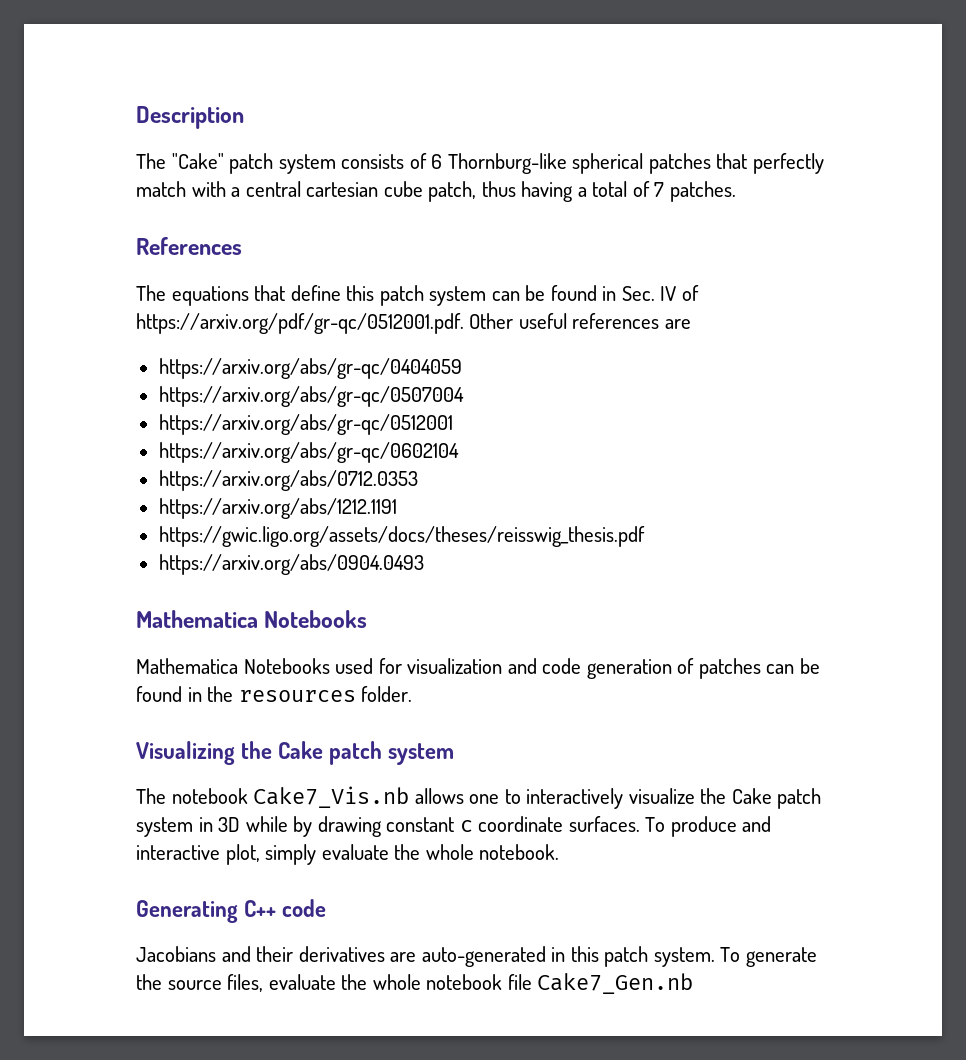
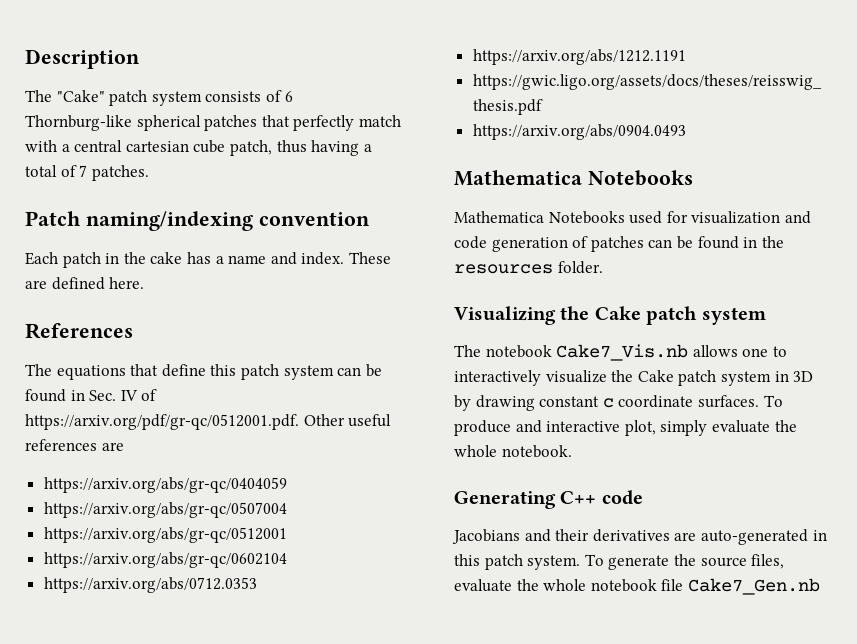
(736, 191) none -> [25,211,370,231] [25,252,391,268] [25,277,145,290] // Patch naming/indexing convention // Each patch in the cake has a name and index. These are defined here.
[245,816,288,832] while -> (814, 376) none

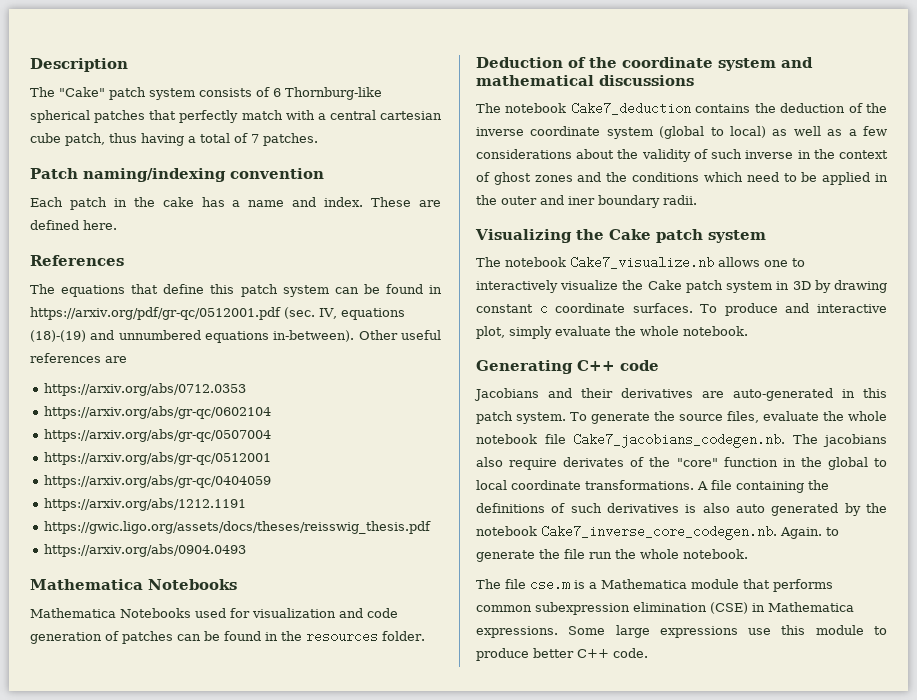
[89,389,158,401] [25,414,299,430] Sec. IV of https://arxiv.org/pdf/gr-qc/0512001.pdf. -> [30,307,405,320] [30,330,355,343] https://arxiv.org/pdf/gr-qc/0512001.pdf (sec. IV, equations (18)-(19) and unnumbered equations in-between).
[43,477,287,493] https://arxiv.org/abs/gr-qc/0404059 -> [44,383,247,396] [44,406,272,419] https://arxiv.org/abs/0712.0353 // https://arxiv.org/abs/gr-qc/0602104
[43,552,287,568] [43,577,257,593] https://arxiv.org/abs/gr-qc/0602104 // https://arxiv.org/abs/0712.0353 -> [44,475,272,488] https://arxiv.org/abs/gr-qc/0404059
(603, 267) none -> [476,57,813,71] [476,75,694,86] [476,102,887,115] [476,126,887,139] [476,149,888,162] [476,172,888,185] [476,195,697,208] // Deduction of the coordinate system and mathematical discussions // The notebook Cake7_deduction contains the deduction of the inverse coordinate system (global to local) as well as a few considerations about the validity of such inverse in the context of ghost zones and the conditions which need to be applied in the outer and iner boundary radii.
[556,344,689,361] Cake7_Vis.nb -> [570,256,714,269] Cake7_visualize.nb
[687,578,820,595] Cake7_Gen.nb -> [573,433,887,448] [476,457,887,470] [476,480,829,493] [476,503,887,516] [476,525,839,540] [476,549,748,562] [476,578,833,592] [476,602,854,615] [476,625,887,638] [476,648,648,661] Cake7_jacobians_codegen.nb. The jacobians also require derivates of the "core" function in the global to local coordinate transformations. A file containing the definitions of such derivatives is also auto generated by the notebook Cake7_inverse_core_codegen.nb. Again. to generate the file run the whole notebook. // The file cse.m is a Mathematica module that performs common subexpression elimination (CSE) in Mathematica expressions. Some large expressions use this module to produce better C++ code.

